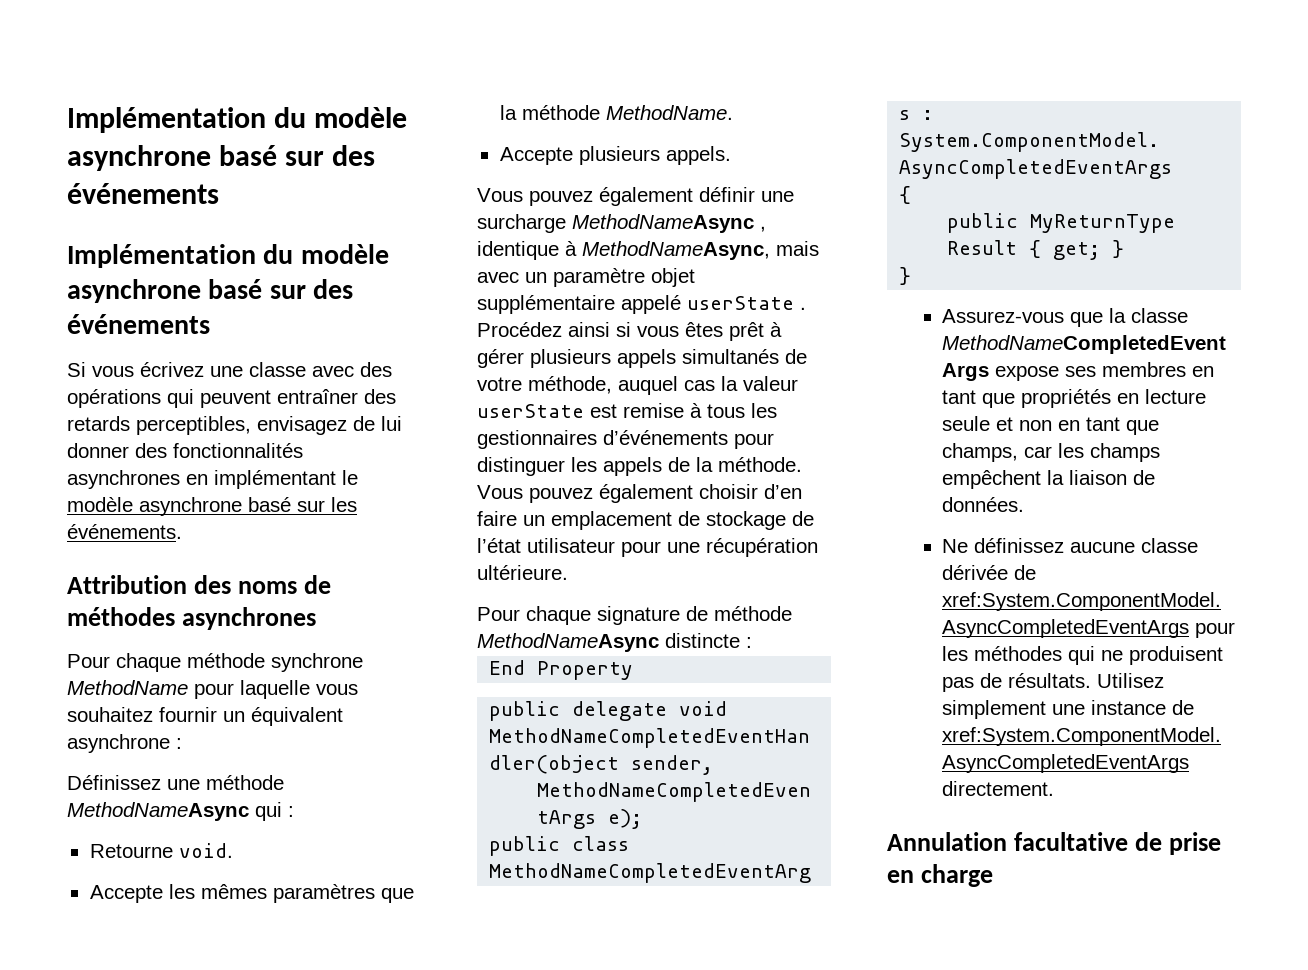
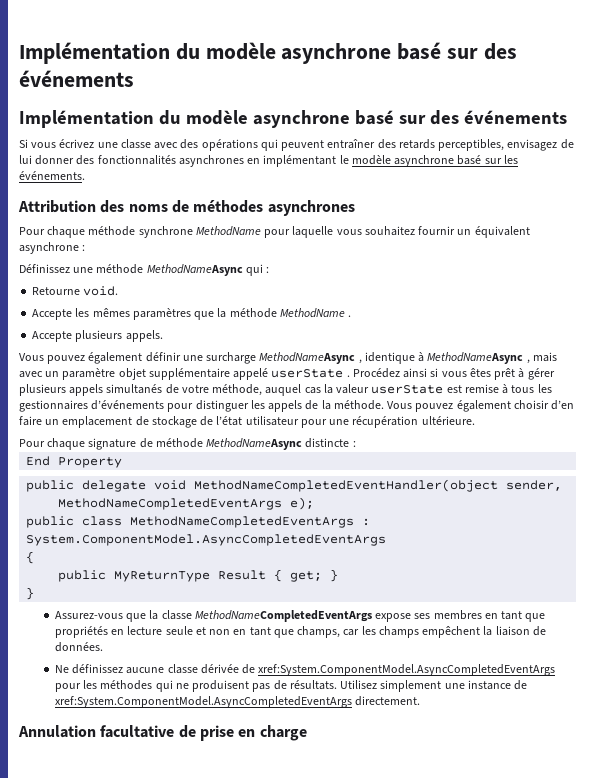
[605,105,733,120] MethodName. -> [279,308,352,318] MethodName .
[582,241,770,260] MethodNameAsync, -> [427,352,530,364] MethodNameAsync ,

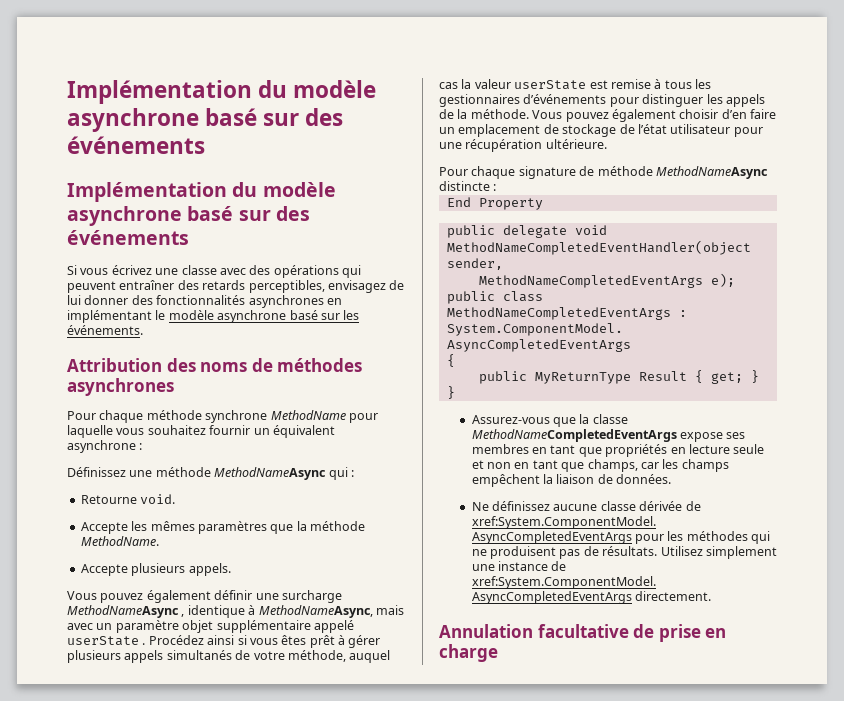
[279,308,352,318] MethodName . -> [80,536,159,546] MethodName.
[427,352,530,364] MethodNameAsync , -> [258,605,373,618] MethodNameAsync,

